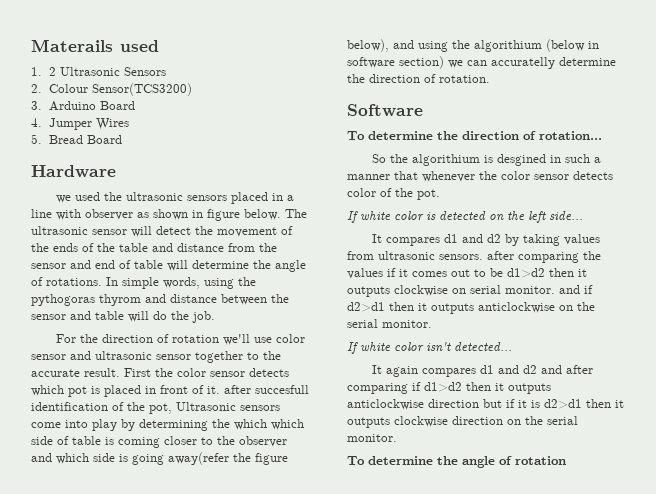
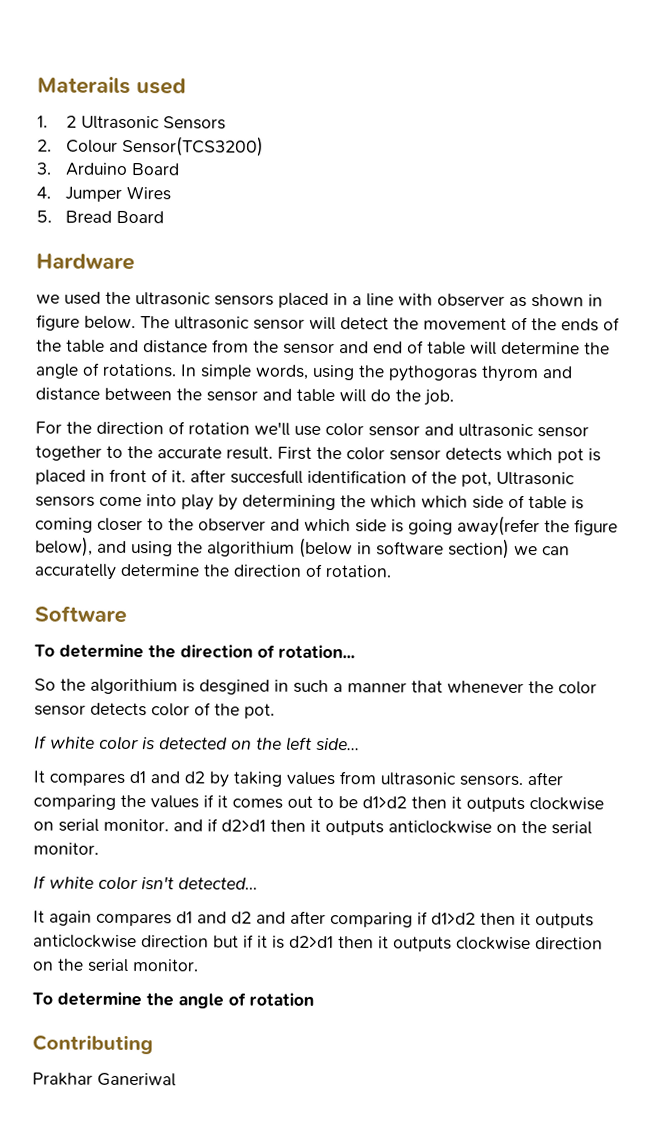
(566, 460) none -> [32,1034,153,1055] [32,1072,176,1087] // Contributing // Prakhar Ganeriwal

